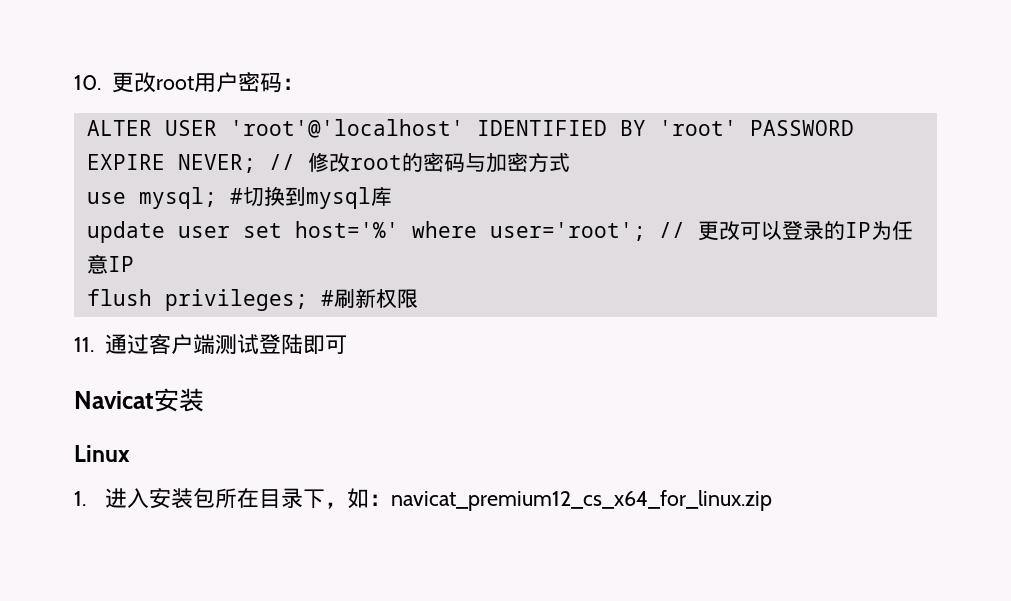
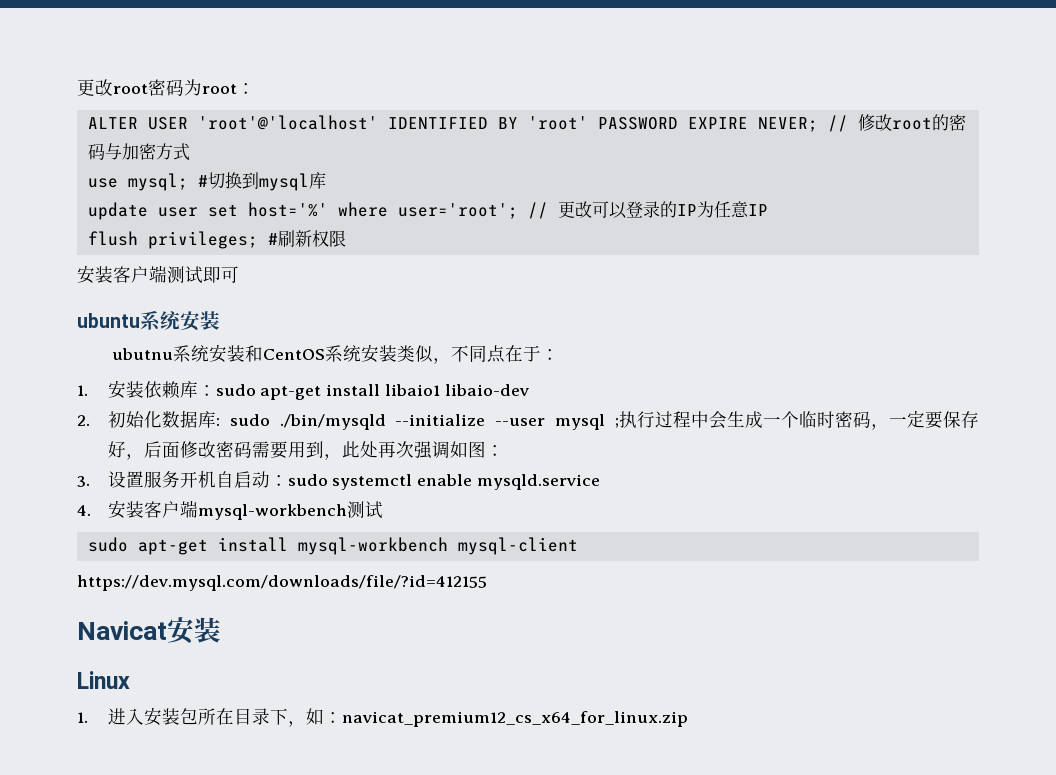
[74,75,101,90] 10. -> (77, 87) none
[193,72,282,93] 用户密码 -> [148,79,237,96] 密码为root
[74,334,150,354] 11.通过 -> [77,265,113,284] 安装
[259,334,304,355] 登陆 -> (203, 275) none
(348, 344) none -> [77,310,220,331] [112,344,560,364] [77,380,529,400] [77,410,979,430] [107,441,504,460] [77,470,600,490] [77,500,383,520] [87,537,578,555] [77,575,487,591] // ubuntu系统安装 // ubutnu系统安装和CentOS系统安装类似，不同点在于： // 1.安装依赖库：sudo apt-get install libaio1 libaio-dev // 2.初始化数据库: sudo ./bin/mysqld --initialize --user mysql ;执行过程中会生成一个临时密码，一定要保存好，后面修改密码需要用到，此处再次强调如图： // 3.设置服务开机自启动：sudo systemctl enable mysqld.service // 4.安装客户端mysql-workbench测试 // sudo apt-get install mysql-workbench mysql-client // https://dev.mysql.com/downloads/file/?id=412155

